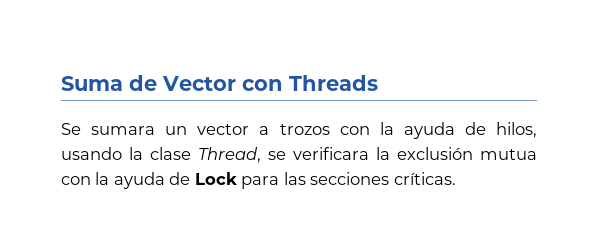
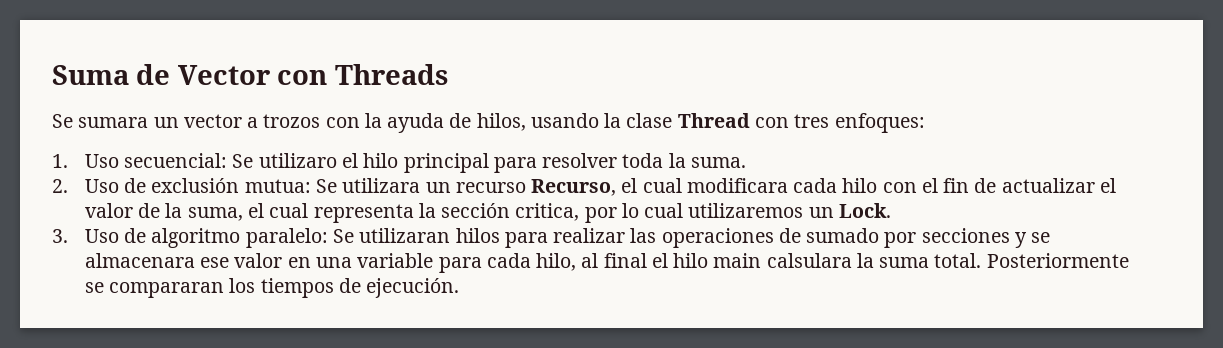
[198,147,537,163] [61,172,456,189] Thread, se verificara la exclusión mutua con la ayuda de Lock para las secciones críticas. -> [677,113,925,133] [52,153,746,173] [52,178,1116,196] [84,203,891,223] [52,228,1051,248] [84,253,1129,273] [84,278,460,298] Thread con tres enfoques: // 1. Uso secuencial: Se utilizaro el hilo principal para resolver toda la suma. // 2. Uso de exclusión mutua: Se utilizara un recurso Recurso, el cual modificara cada hilo con el fin de actualizar el valor de la suma, el cual representa la sección critica, por lo cual utilizaremos un Lock. // 3. Uso de algoritmo paralelo: Se utilizaran hilos para realizar las operaciones de sumado por secciones y se almacenara ese valor en una variable para cada hilo, al final el hilo main calsulara la suma total. Posteriormente se compararan los tiempos de ejecución.

